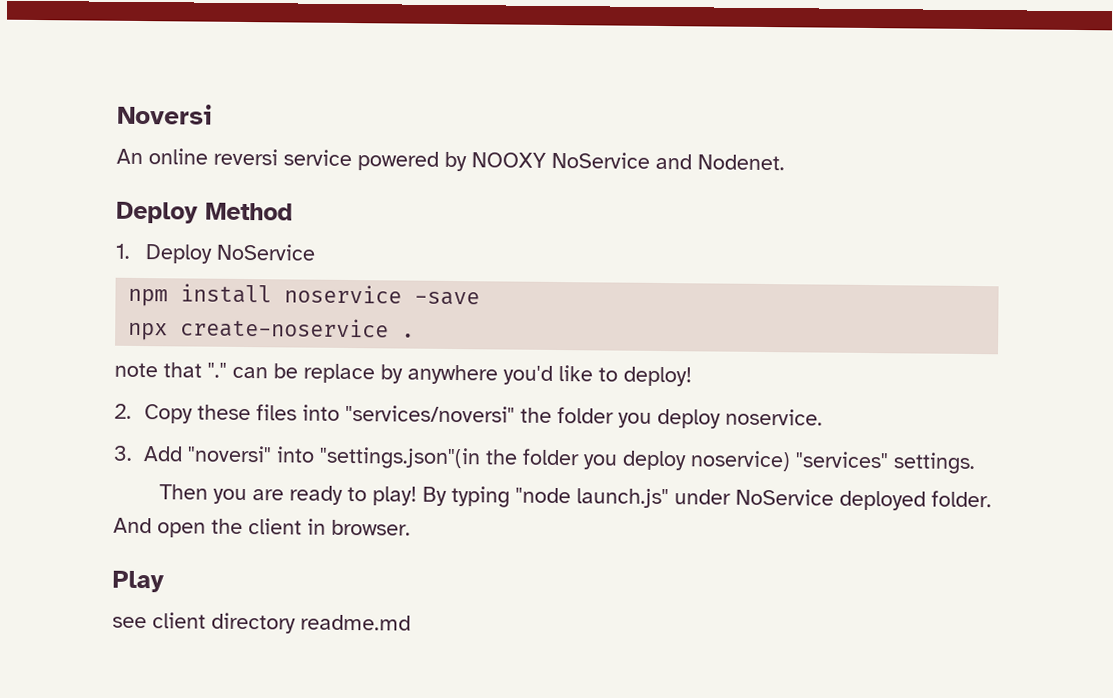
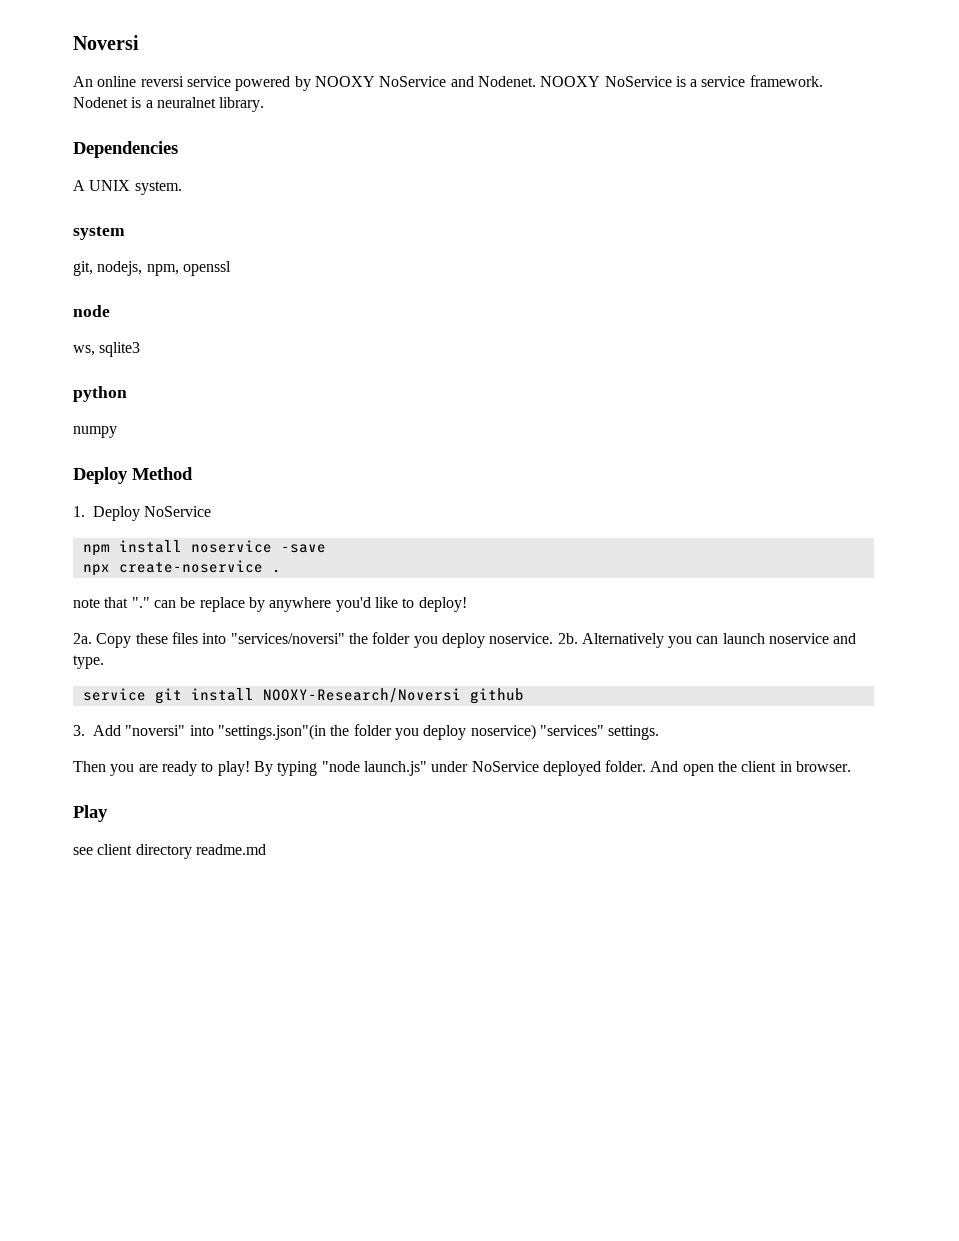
(785, 162) none -> [540,75,823,87] [73,97,265,112] [73,141,178,158] [73,180,182,195] [73,226,125,240] [73,261,231,276] [73,305,110,317] [73,342,141,357] [73,386,127,402] [73,426,117,438] NOOXY NoService is a service framework. Nodenet is a neuralnet library. // Dependencies // A UNIX system. // system // git, nodejs, npm, openssl // node // ws, sqlite3 // python // numpy
[114,403,132,419] 2. -> [73,633,92,644] 2a.
(823, 417) none -> [557,633,857,648] [73,655,104,669] [82,688,524,704] 2b. Alternatively you can launch noservice and type. // service git install NOOXY-Research/Noversi github

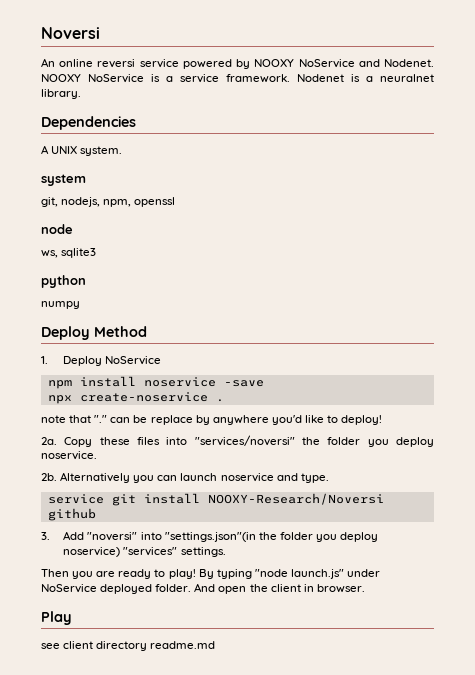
(554, 638) none -> (97, 455) //

